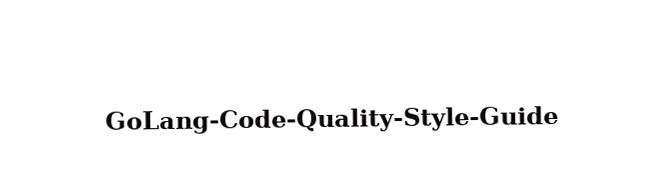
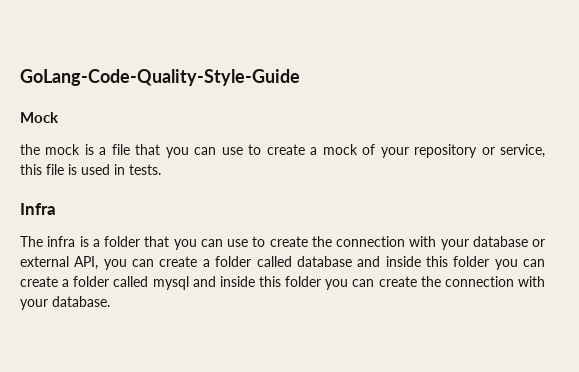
(559, 120) none -> [20,112,59,123] [20,144,546,158] [20,164,161,175] [20,203,56,215] [20,236,545,250] [20,256,545,270] [20,276,546,290] [20,296,110,310] // Mock // the mock is a file that you can use to create a mock of your repository or service, this file is used in tests. // Infra // The infra is a folder that you can use to create the connection with your database or external API, you can create a folder called database and inside this folder you can create a folder called mysql and inside this folder you can create the connection with your database.

